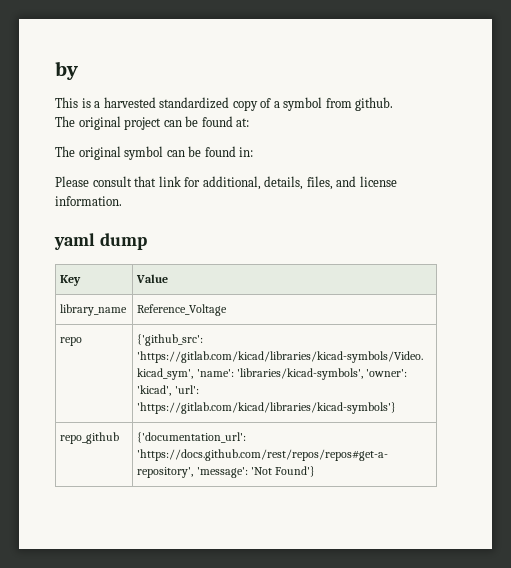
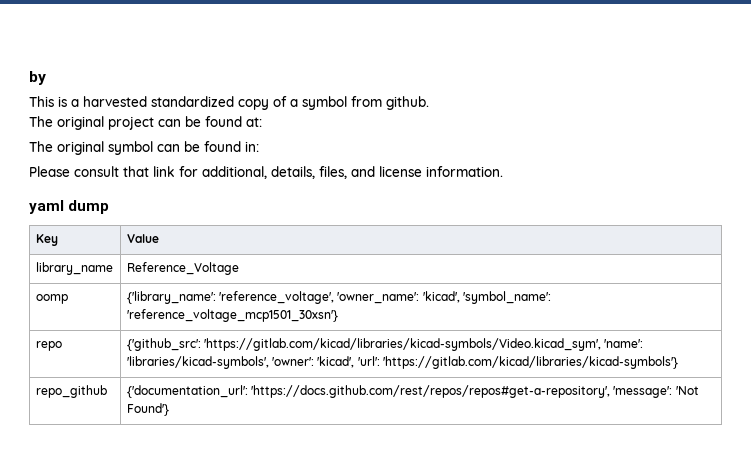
(228, 310) none -> [35,294,68,304] [126,291,551,304] [126,309,338,322] // oomp | {'library_name': 'reference_voltage', 'owner_name': 'kicad', 'symbol_name': 'reference_voltage_mcp1501_30xsn'}

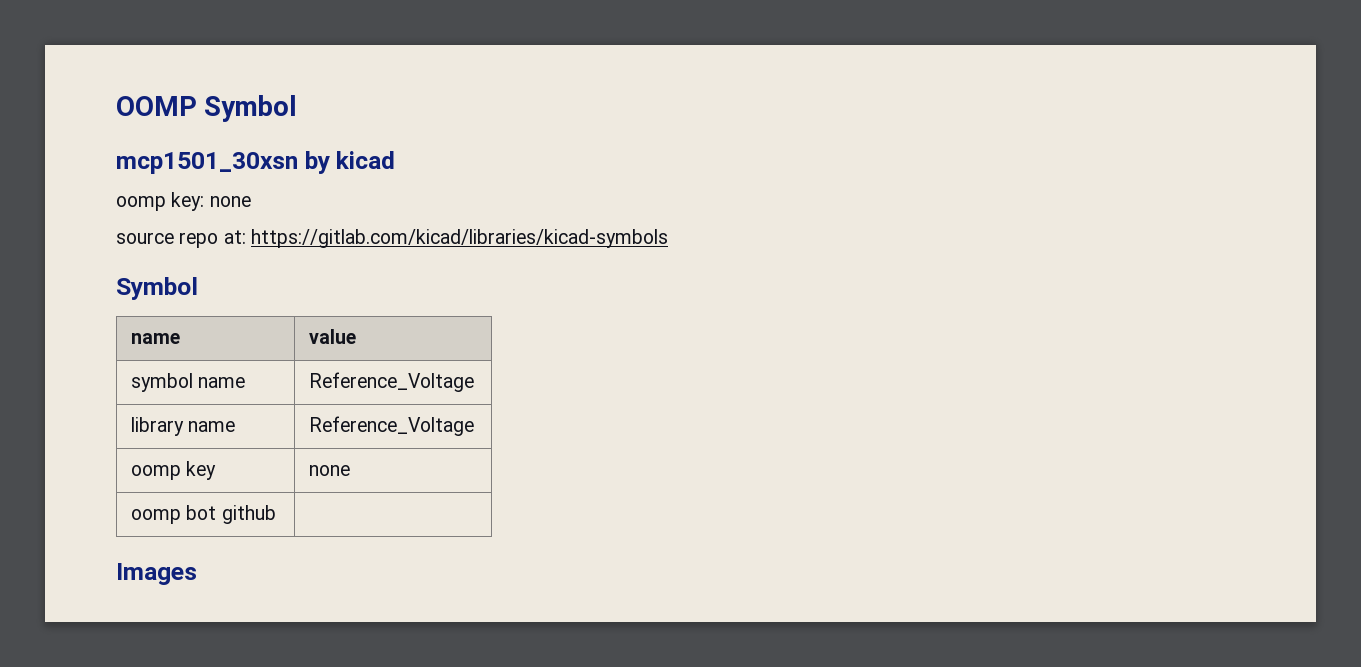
[29,71,46,85] [29,96,429,110] [29,116,262,130] [29,141,259,155] [29,166,503,179] [29,200,110,214] [35,234,58,246] [126,234,159,243] [35,262,113,275] [126,262,239,275] [35,294,68,304] [126,291,551,304] [126,309,338,322] [35,341,62,351] [126,338,644,351] [126,356,678,369] [35,385,107,398] [126,385,699,398] [126,403,169,416] by // This is a harvested standardized copy of a symbol from github. // The original project can be found at: // The original symbol can be found in: // Please consult that link for additional, details, files, and license information. // yaml dump // Key | Value // library_name | Reference_Voltage // oomp | {'library_name': 'reference_voltage', 'owner_name': 'kicad', 'symbol_name': 'reference_voltage_mcp1501_30xsn'} // repo | {'github_src': 'https://gitlab.com/kicad/libraries/kicad-symbols/Video.kicad_sym', 'name': 'libraries/kicad-symbols', 'owner': 'kicad', 'url': 'https://gitlab.com/kicad/libraries/kicad-symbols'} // repo_github | {'documentation_url': 'https://docs.github.com/rest/repos/repos#get-a-repository', 'message': 'Not Found'} -> [116,95,298,122] [116,151,396,174] [116,192,251,211] [116,229,668,248] [116,277,198,300] [131,333,181,344] [309,329,357,344] [131,373,246,392] [309,372,475,392] [131,417,236,436] [309,416,475,436] [131,461,217,480] [309,465,351,476] [131,505,276,524] [116,563,197,585] OOMP Symbol // mcp1501_30xsn by kicad // oomp key: none // source repo at: https://gitlab.com/kicad/libraries/kicad-symbols // Symbol // name | value // symbol name | Reference_Voltage // library name | Reference_Voltage // oomp key | none // oomp bot github | // Images

